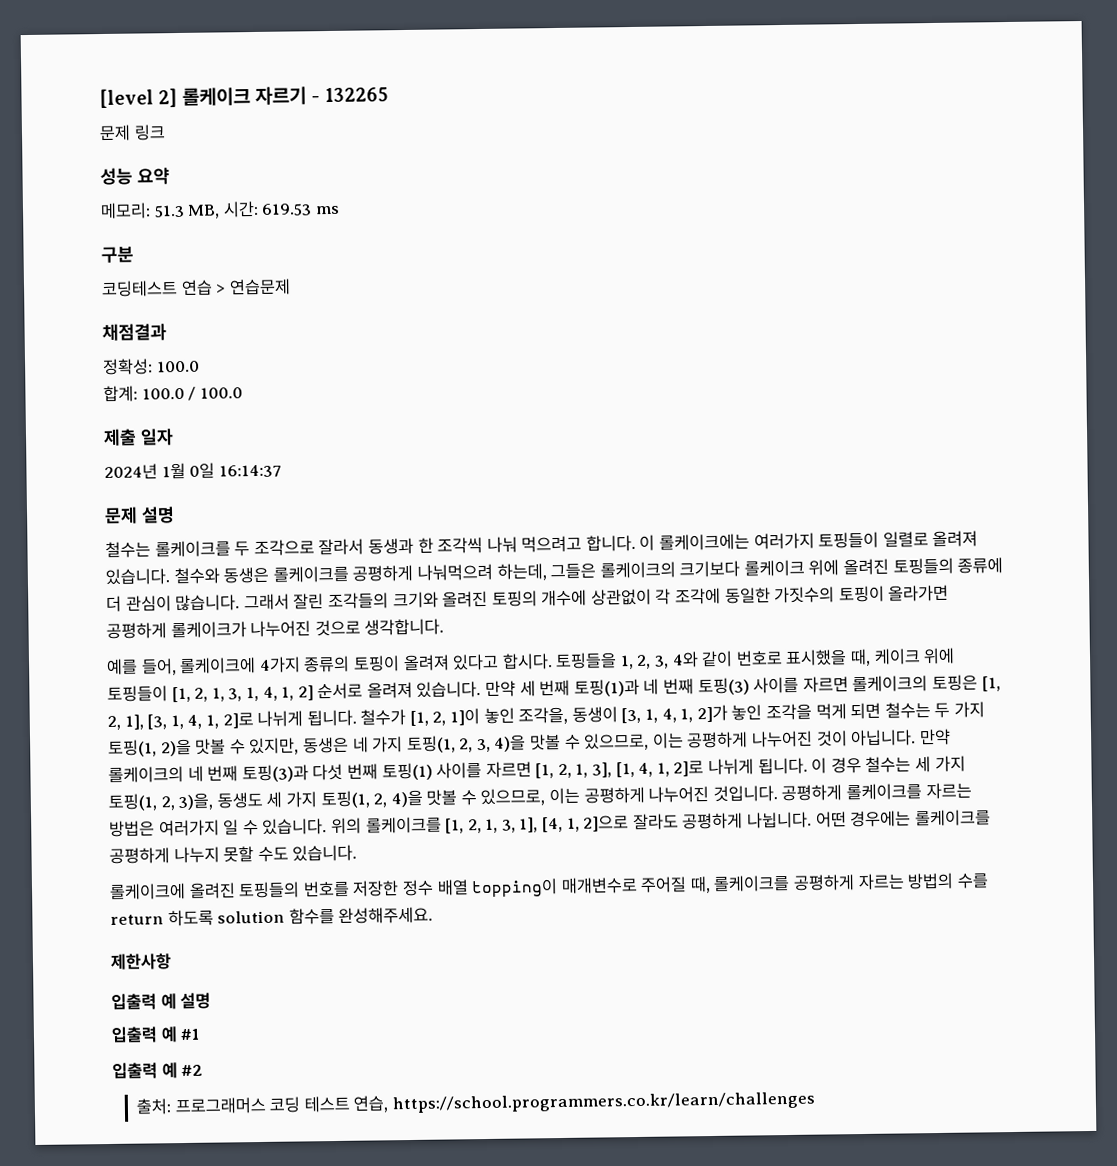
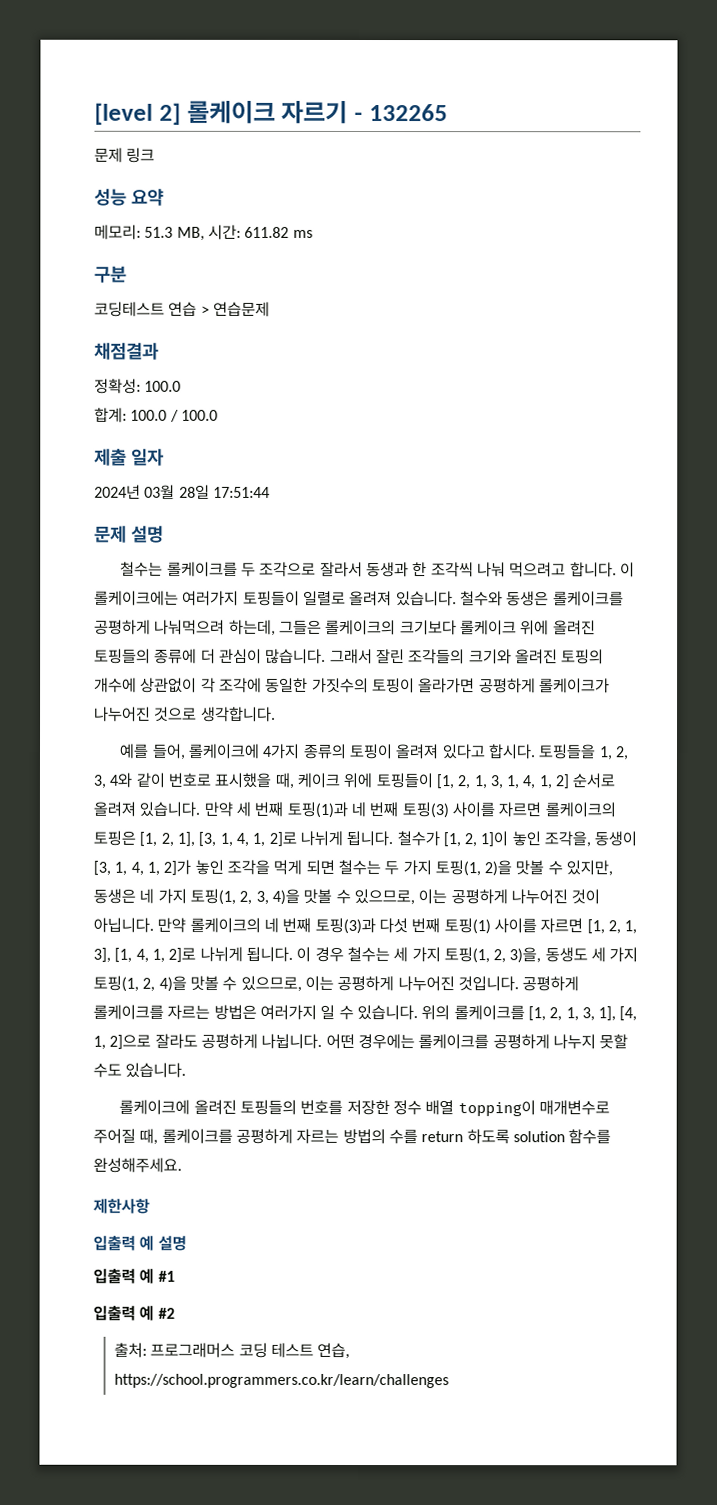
[261,203,313,216] 619.53 -> [244,226,290,238] 611.82
[161,462,282,480] 1월 0일 16:14:37 -> [144,484,270,500] 03월 28일 17:51:44

